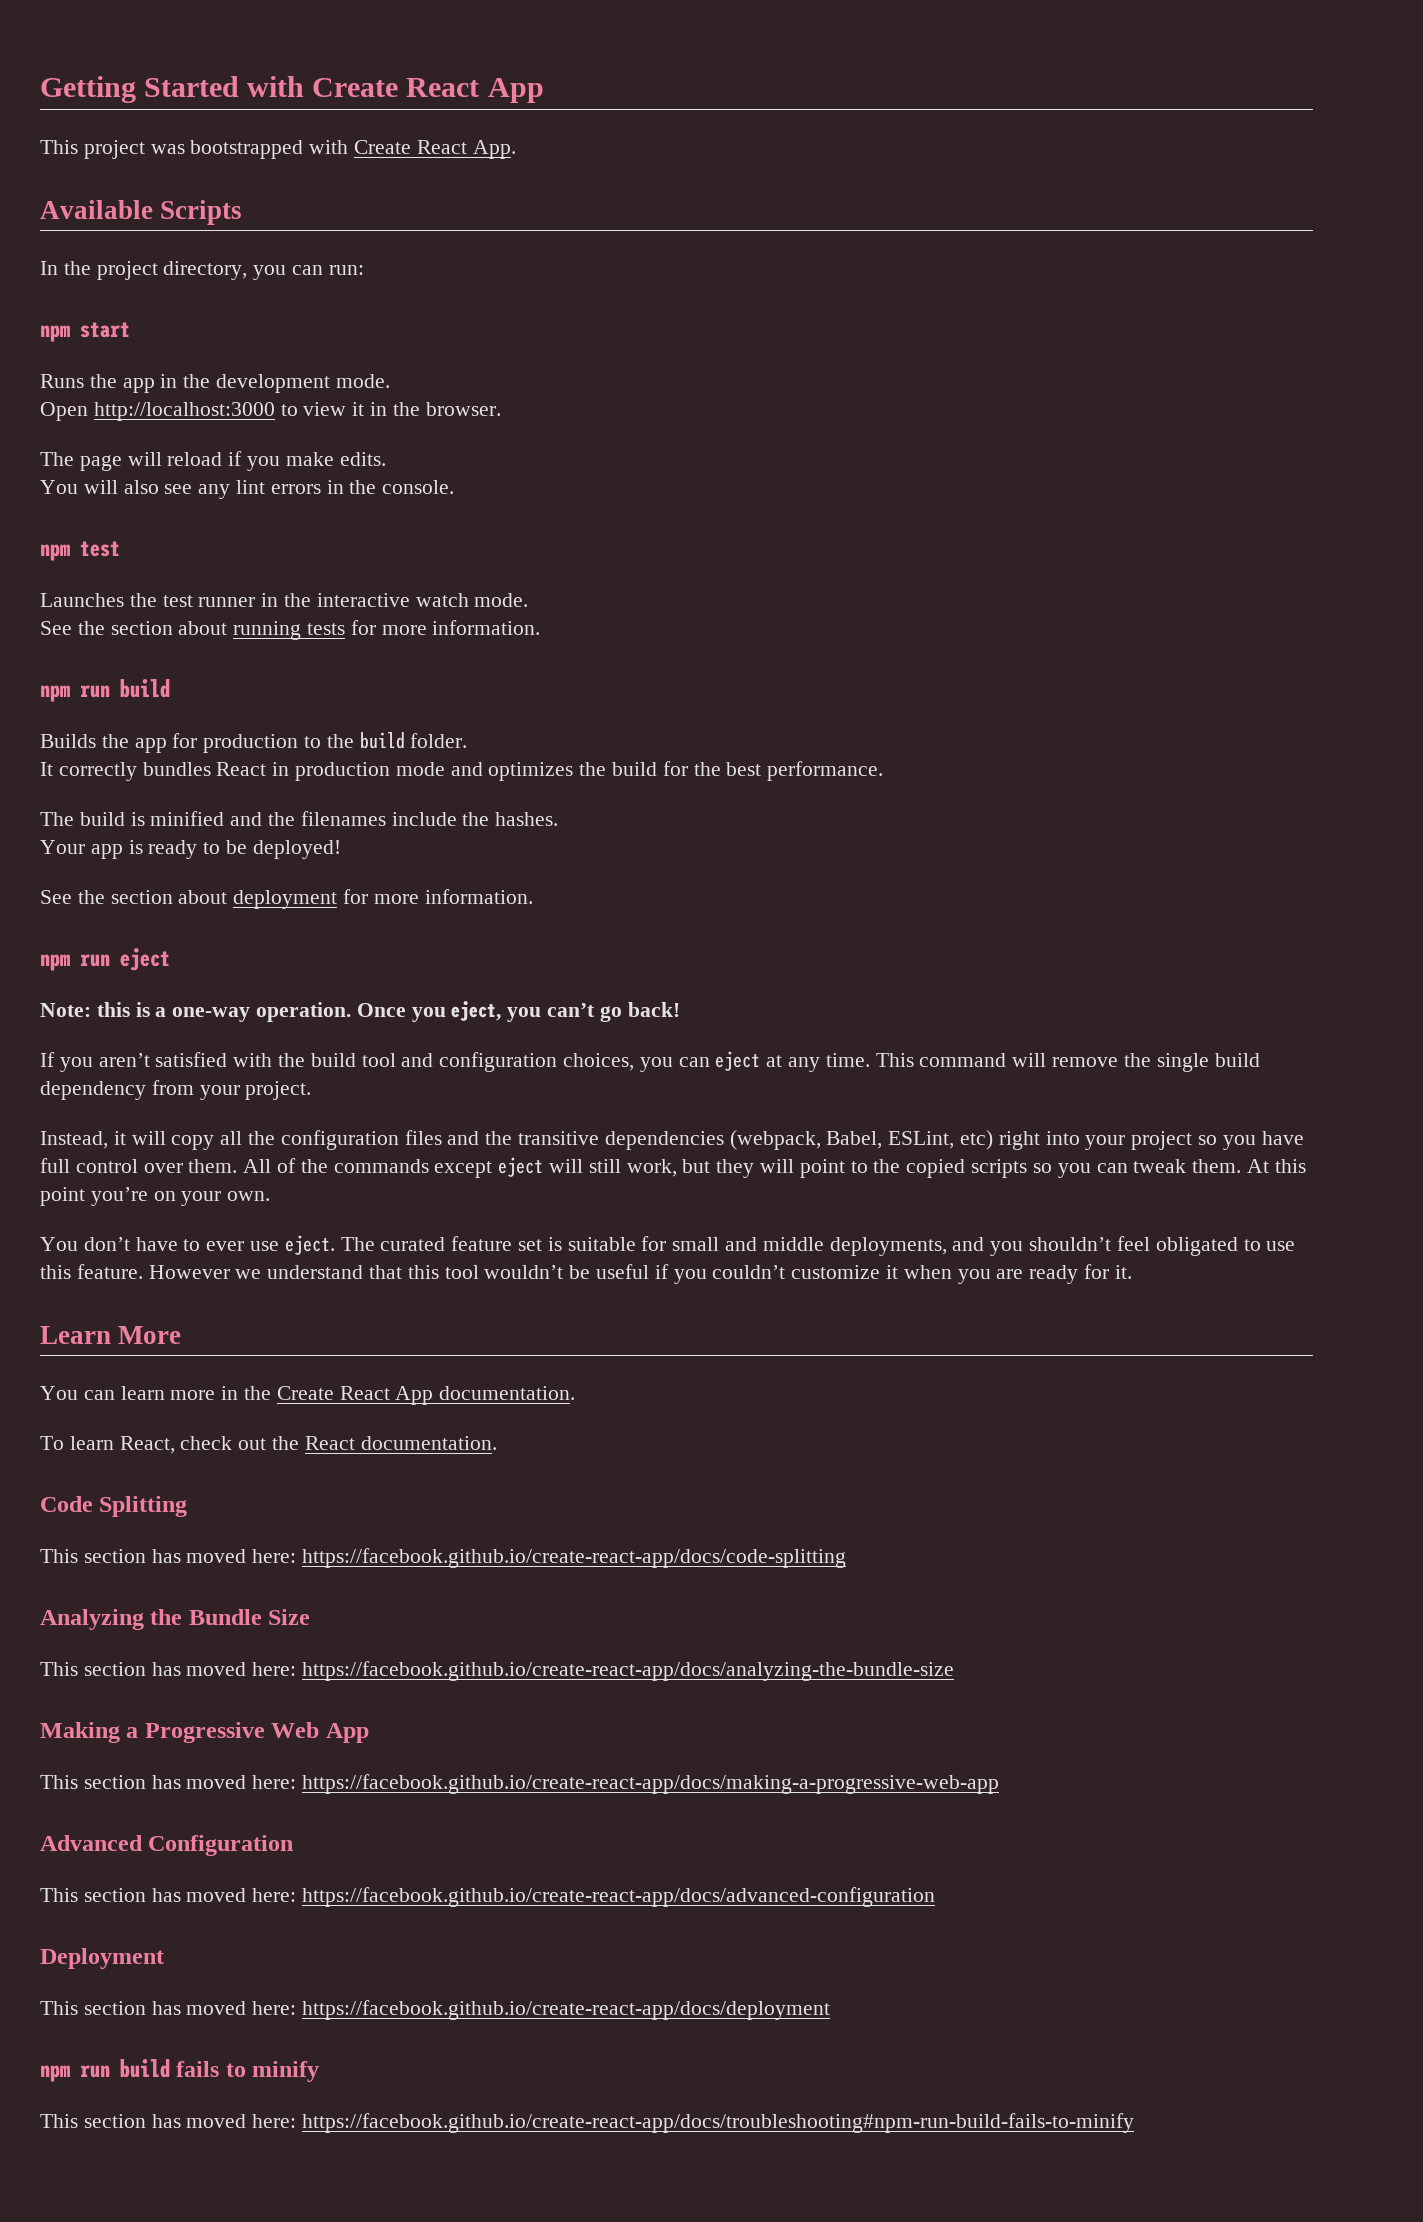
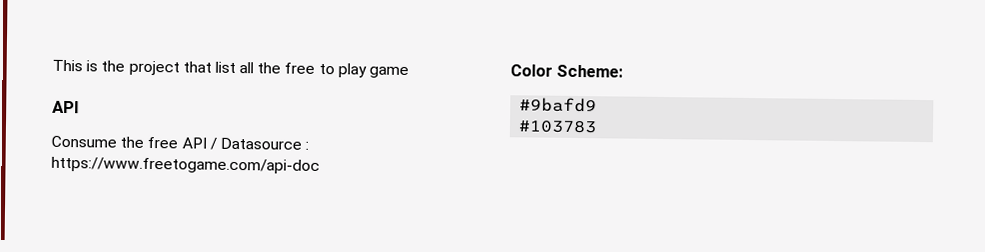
[40,76,544,103] [40,140,516,159] [40,200,243,225] [40,261,364,280] [40,322,130,342] [40,374,390,393] [40,402,501,421] [40,451,386,471] [40,480,455,499] [40,541,120,561] [40,593,529,607] [40,620,541,640] [40,679,170,702] [40,732,468,753] [40,761,884,781] [40,811,559,826] [40,840,341,859] [40,889,533,909] [40,948,170,971] [40,1001,680,1022] [40,1051,1260,1072] [40,1080,312,1100] [40,1130,1304,1150] [40,1157,1306,1178] [40,1187,271,1206] [40,1235,1296,1256] [40,1264,1132,1284] [40,1326,182,1344] [40,1386,576,1405] [40,1436,497,1454] [40,1496,188,1517] [40,1548,847,1568] [40,1609,311,1630] [40,1661,955,1681] [40,1722,369,1743] [40,1774,1000,1794] [40,1835,294,1856] [40,1887,936,1907] [40,1948,164,1969] [40,2000,831,2020] [40,2059,320,2082] [40,2113,1135,2133] Getting Started with Create React App // This project was bootstrapped with Create React App. // Available Scripts // In the project directory, you can run: // npm start // Runs the app in the development mode. // Open http://localhost:3000 to view it in the browser. // The page will reload if you make edits. // You will also see any lint errors in the console. // npm test // Launches the test runner in the interactive watch mode. // See the section about running tests for more information. // npm run build // Builds the app for production to the build folder. // It correctly bundles React in production mode and optimizes the build for the best performance. // The build is minified and the filenames include the hashes. // Your app is ready to be deployed! // See the section about deployment for more information. // npm run eject // Note: this is a one-way operation. Once you eject, you can’t go back! // If you aren’t satisfied with the build tool and configuration choices, you can eject at any time. This command will remove the single build dependency from your project. // Instead, it will copy all the configuration files and the transitive dependencies (webpack, Babel, ESLint, etc) right into your project so you have full control over them. All of the commands except eject will still work, but they will point to the copied scripts so you can tweak them. At this point you’re on your own. // You don’t have to ever use eject. The curated feature set is suitable for small and middle deployments, and you shouldn’t feel obligated to use this feature. However we understand that this tool wouldn’t be useful if you couldn’t customize it when you are ready for it. // Learn More // You can learn more in the Create React App documentation. // To learn React, check out the React documentation. // Code Splitting // This section has moved here: https://facebook.github.io/create-react-app/docs/code-splitting // Analyzing the Bundle Size // This section has moved here: https://facebook.github.io/create-react-app/docs/analyzing-the-bundle-size // Making a Progressive Web App // This section has moved here: https://facebook.github.io/create-react-app/docs/making-a-progressive-web-app // Advanced Configuration // This section has moved here: https://facebook.github.io/create-react-app/docs/advanced-configuration // Deployment // This section has moved here: https://facebook.github.io/create-react-app/docs/deployment // npm run build fails to minify // This section has moved here: https://facebook.github.io/create-react-app/docs/troubleshooting#npm-run-build-fails-to-minify -> [52,59,410,79] [52,100,80,114] [51,135,310,150] [51,156,320,174] [510,64,624,78] [519,97,598,113] [518,120,598,134] This is the project that list all the free to play game // API // Consume the free API / Datasource : https://www.freetogame.com/api-doc // Color Scheme: // #9bafd9 // #103783

